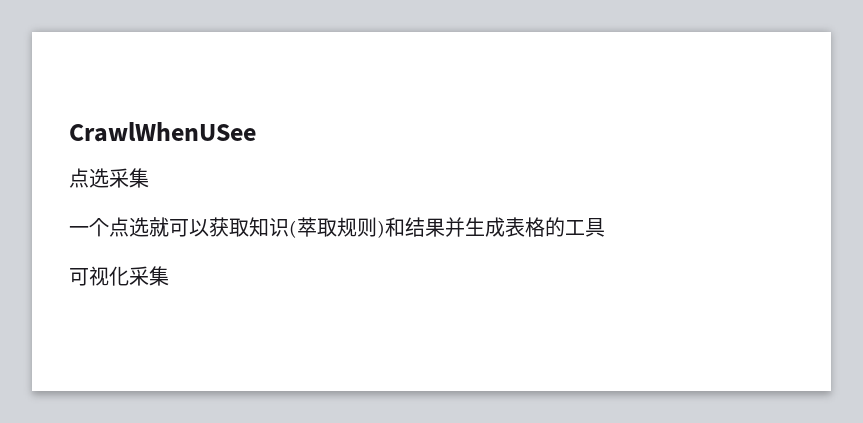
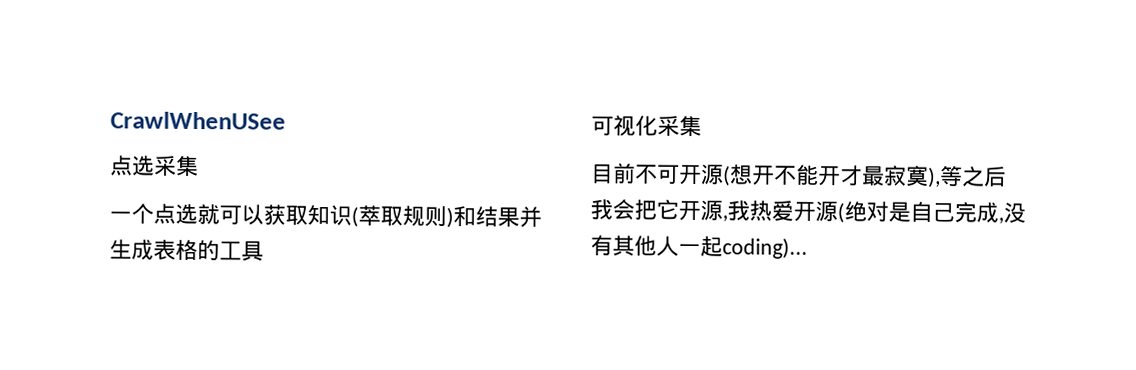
(169, 276) none -> [591,162,1007,188] [590,199,1026,224] [590,235,808,259] // 目前不可开源(想开不能开才最寂寞),等之后我会把它开源,我热爱开源(绝对是自己完成,没有其他人一起coding)...

